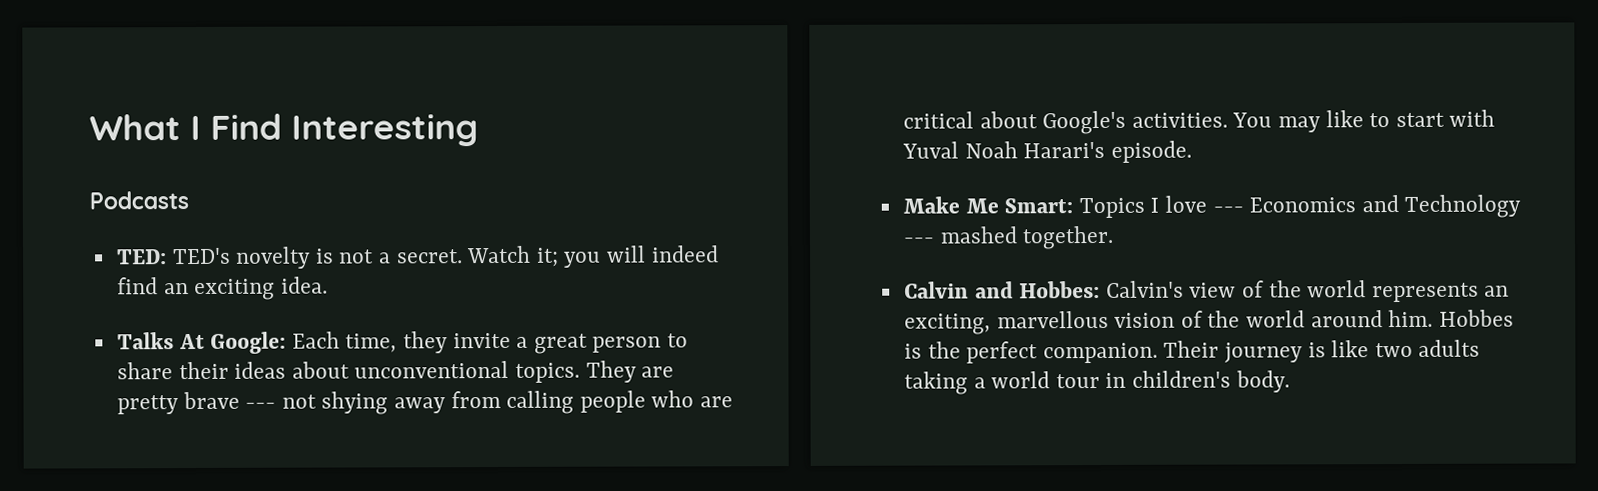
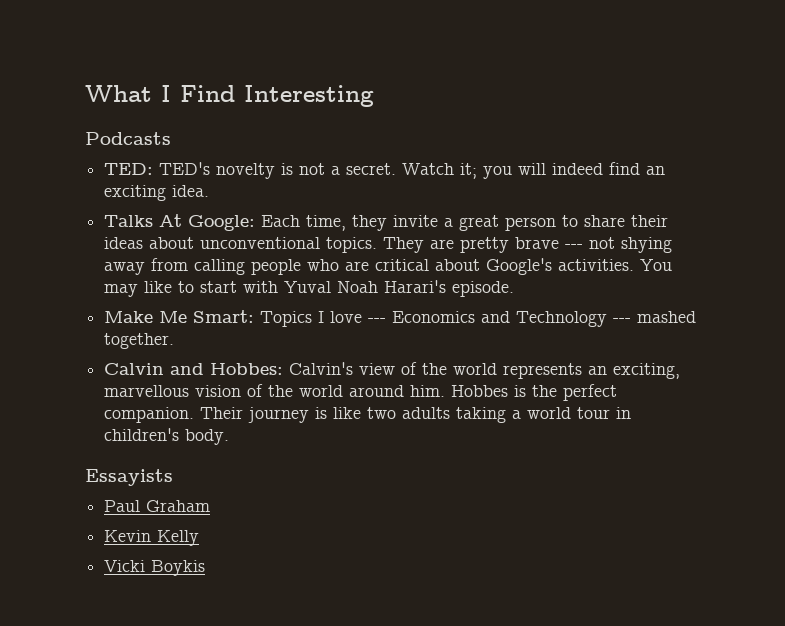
(1290, 381) none -> [85,469,173,486] [104,500,211,512] [104,530,200,546] [104,560,206,576] // Essayists // Paul Graham // Kevin Kelly // Vicki Boykis

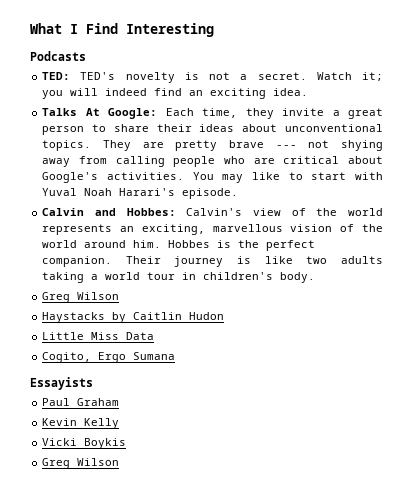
[104,310,697,327] [104,333,175,349] // Make Me Smart: Topics I love --- Economics and Technology --- mashed together. -> (239, 193) none
(230, 437) none -> [42,292,120,303] [42,312,225,323] [42,332,155,340] [42,352,176,363] // Greg Wilson // Haystacks by Caitlin Hudon // Little Miss Data // Cogito, Ergo Sumana
(206, 568) none -> [42,458,120,469] // Greg Wilson

